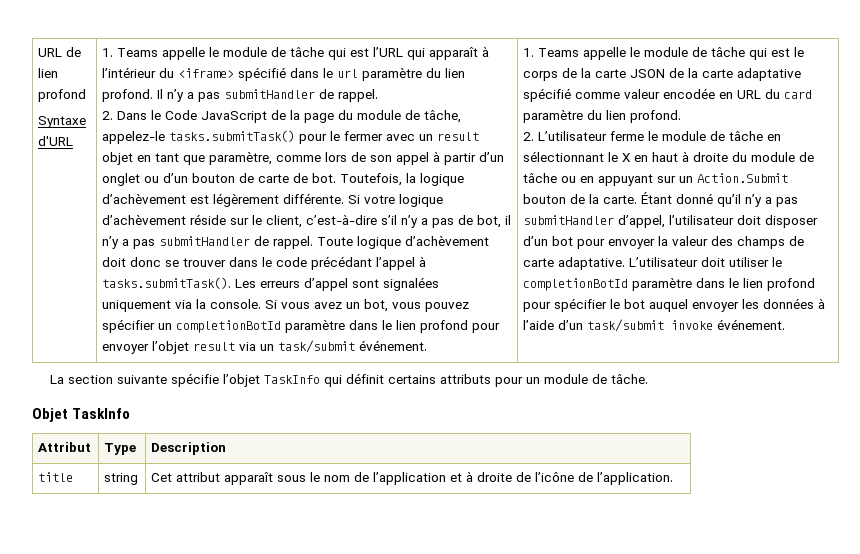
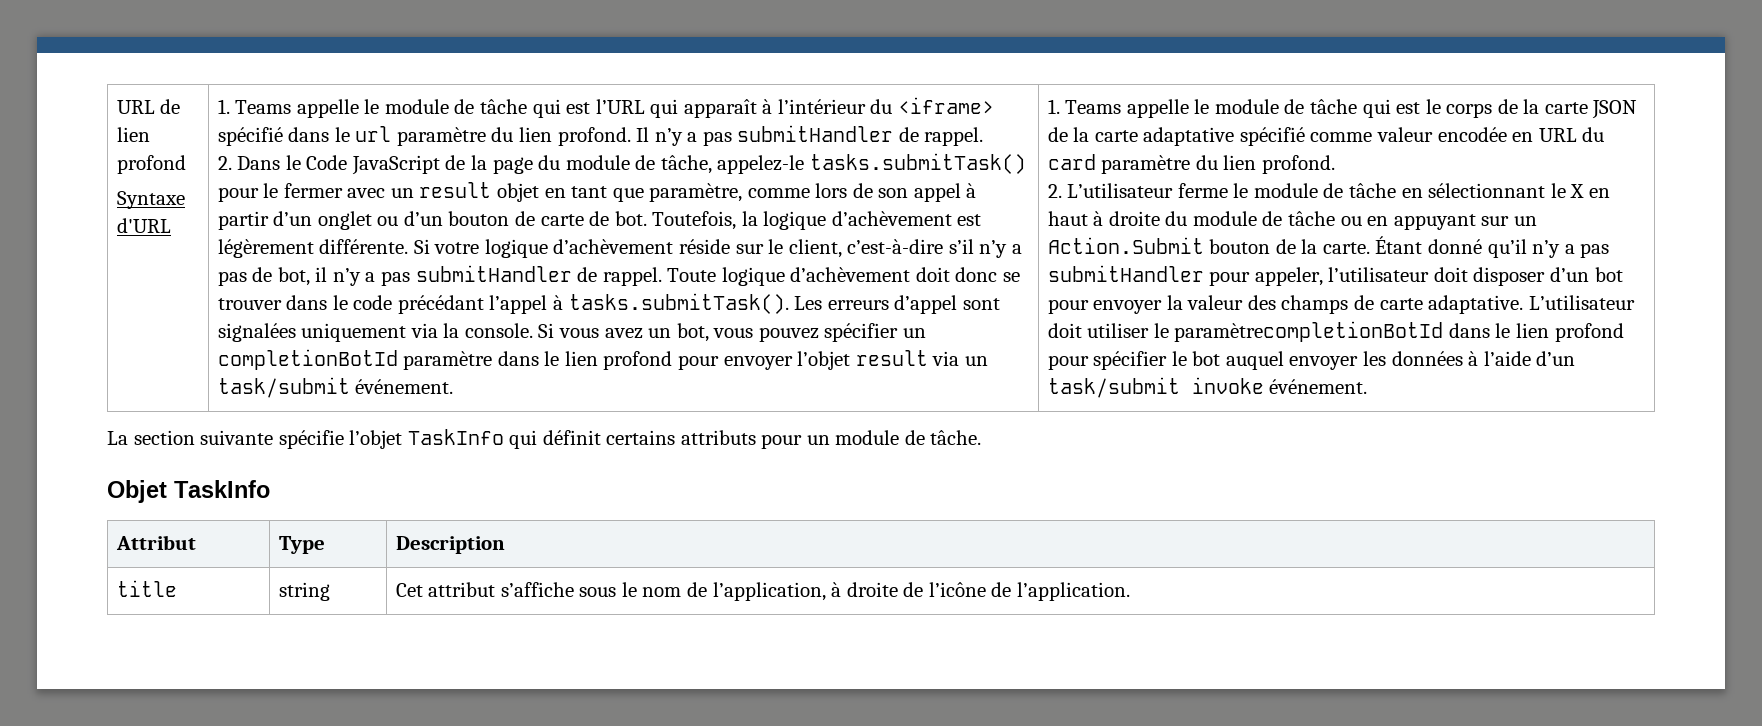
[618,215,666,228] d’appel, -> [1209,267,1323,286] pour appeler,
[523,277,693,291] completionBotId paramètre -> [1174,321,1444,342] paramètrecompletionBotId
[224,472,274,485] apparaît -> [500,582,574,597] s’affiche
[373,472,463,485] l’application et -> [712,582,826,601] l’application,

